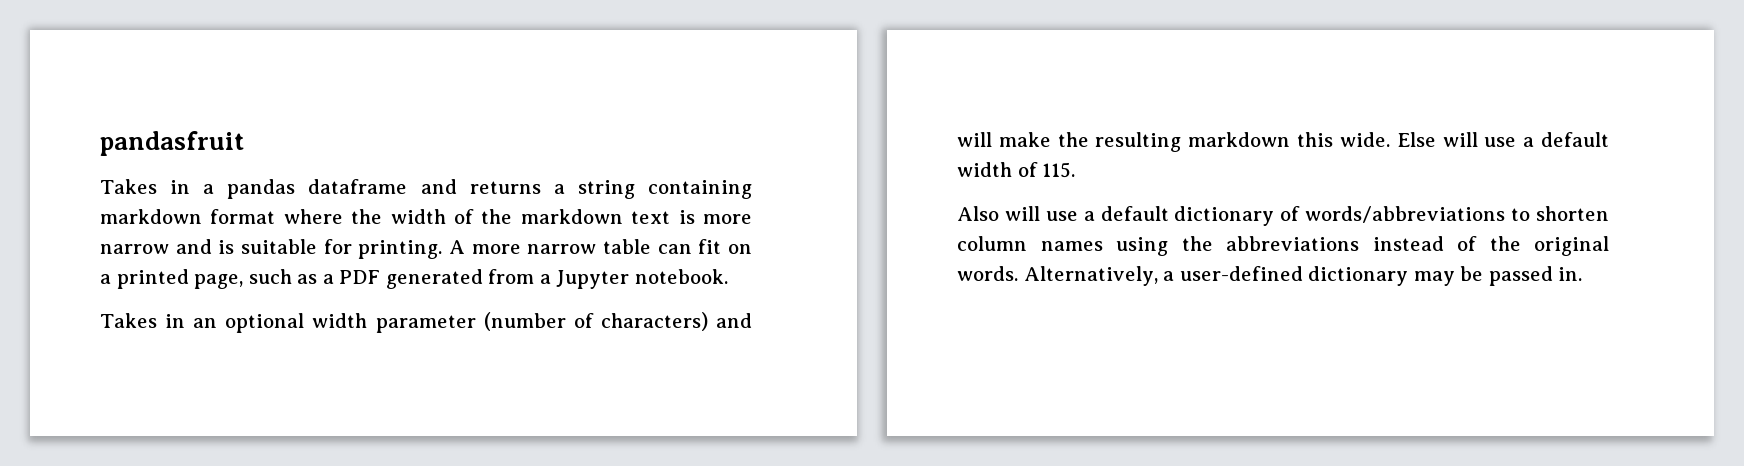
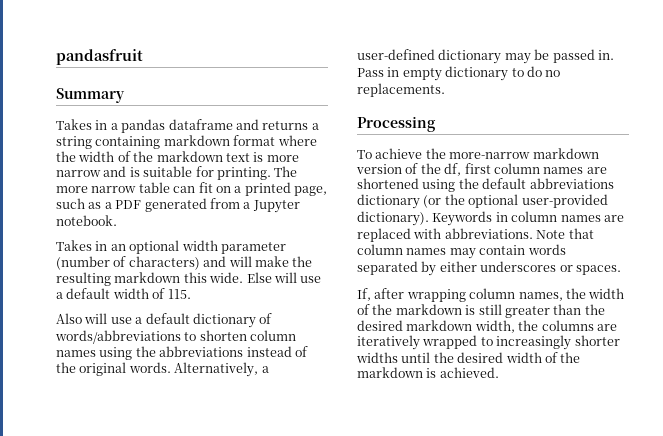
(244, 143) none -> [56,88,125,103] // Summary
[449,240,465,254] A -> [274,166,298,177] The
(1583, 274) none -> [357,66,561,81] [357,83,445,97] [357,116,436,132] [357,148,599,159] [356,163,607,176] [357,178,614,192] [357,194,608,209] [357,211,624,226] [357,228,594,242] [357,244,566,259] [357,261,621,276] [357,288,625,302] [357,304,605,318] [357,320,617,333] [357,335,620,350] [356,352,581,363] [357,367,499,378] Pass in empty dictionary to do no replacements. // Processing // To achieve the more-narrow markdown version of the df, first column names are shortened using the default abbreviations dictionary (or the optional user-provided dictionary). Keywords in column names are replaced with abbreviations. Note that column names may contain words separated by either underscores or spaces. // If, after wrapping column names, the width of the markdown is still greater than the desired markdown width, the columns are iteratively wrapped to increasingly shorter widths until the desired width of the markdown is achieved.

